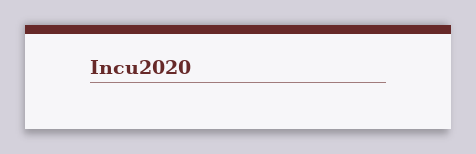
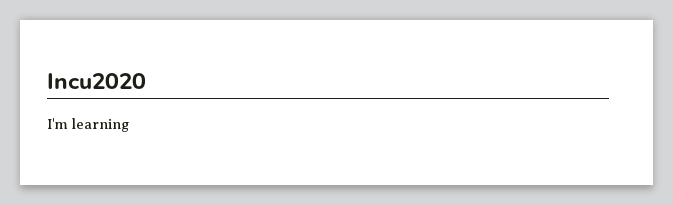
(191, 67) none -> [47,118,129,132] // I'm learning

